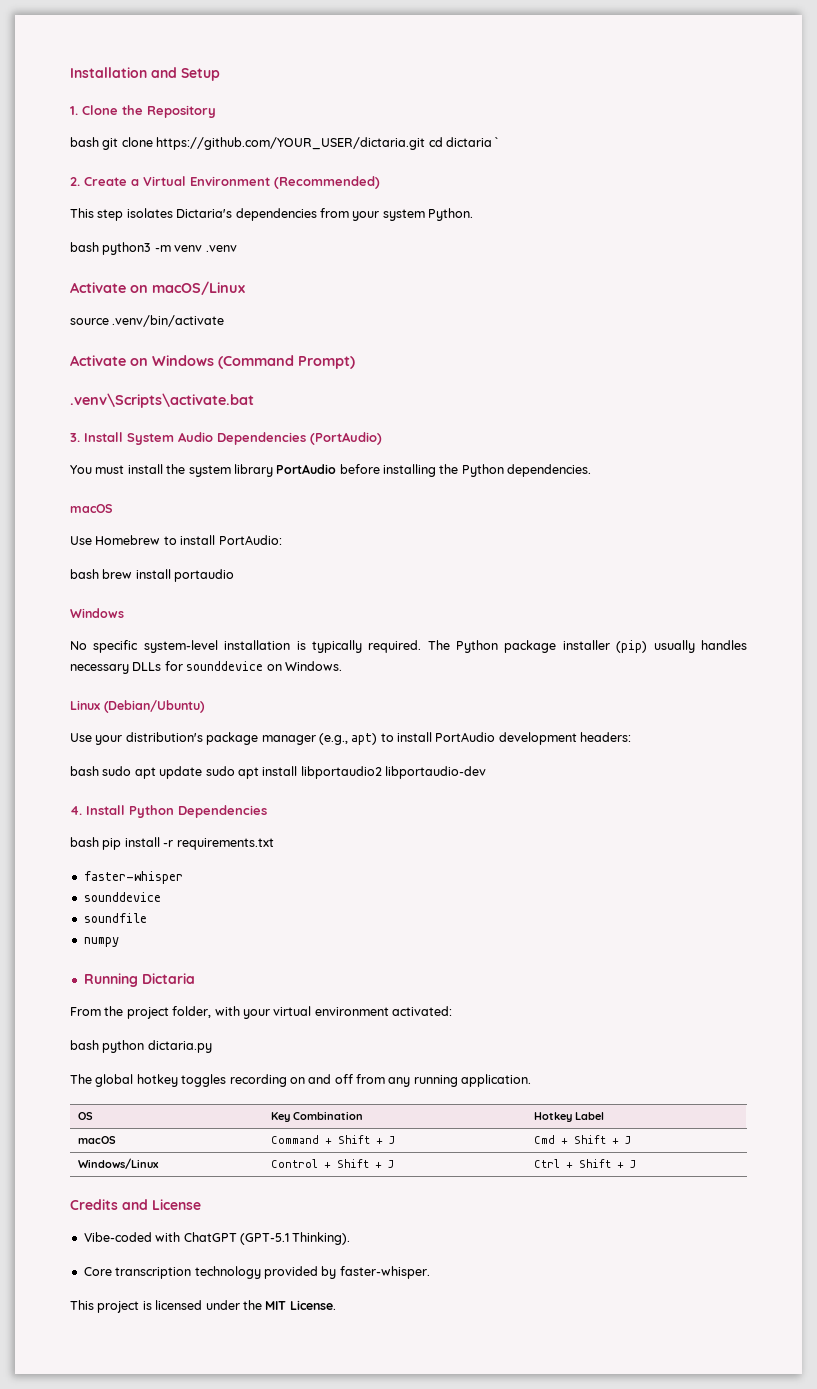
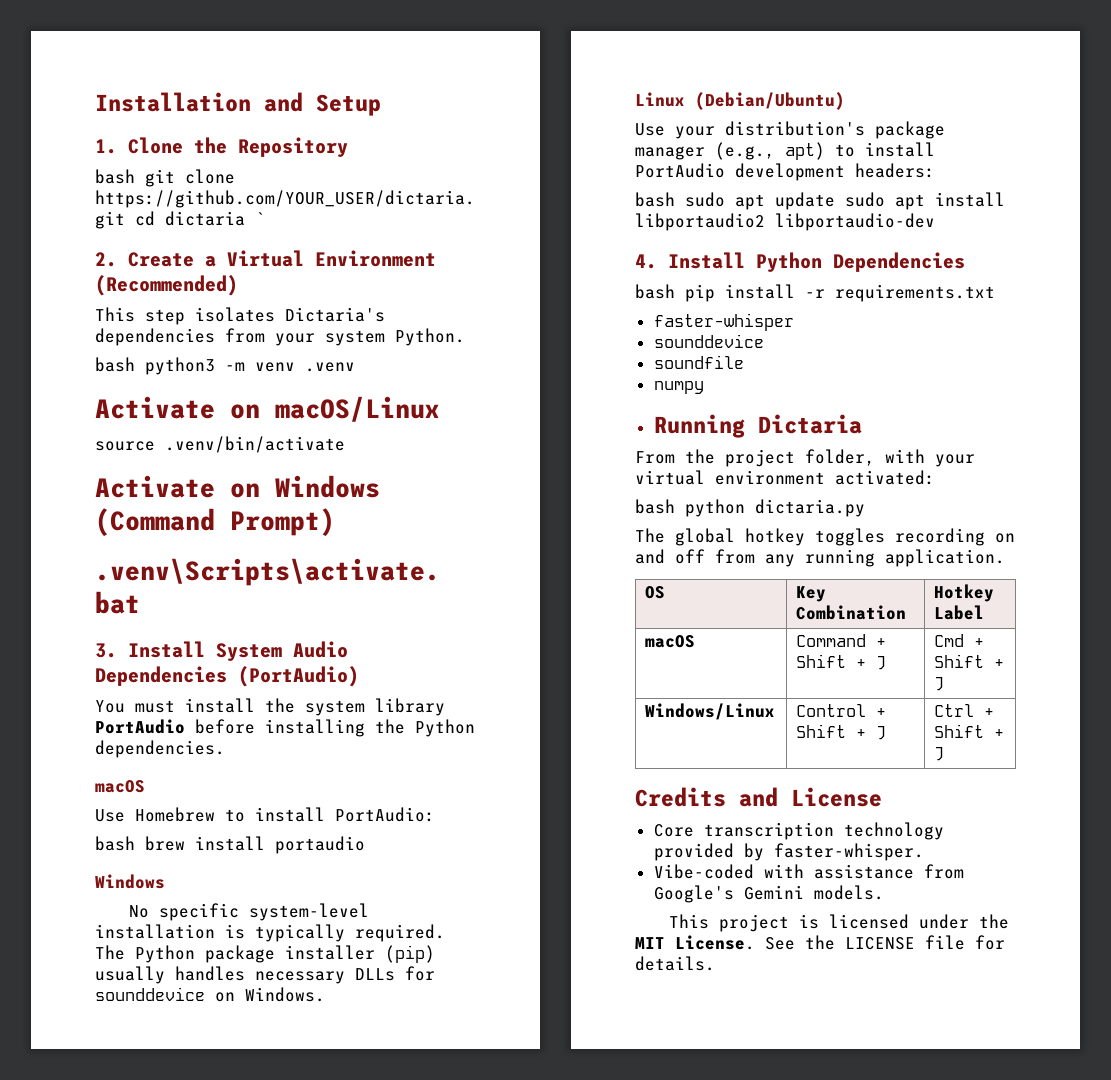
[83,1232,351,1245] // Vibe-coded with ChatGPT (GPT-5.1 Thinking). -> (882, 797) none
(430, 1272) none -> [653,864,964,879] [653,885,884,903] // Vibe-coded with assistance from Google's Gemini models.
(336, 1305) none -> [765,935,1005,950] [635,956,715,971] See the LICENSE file for details.

